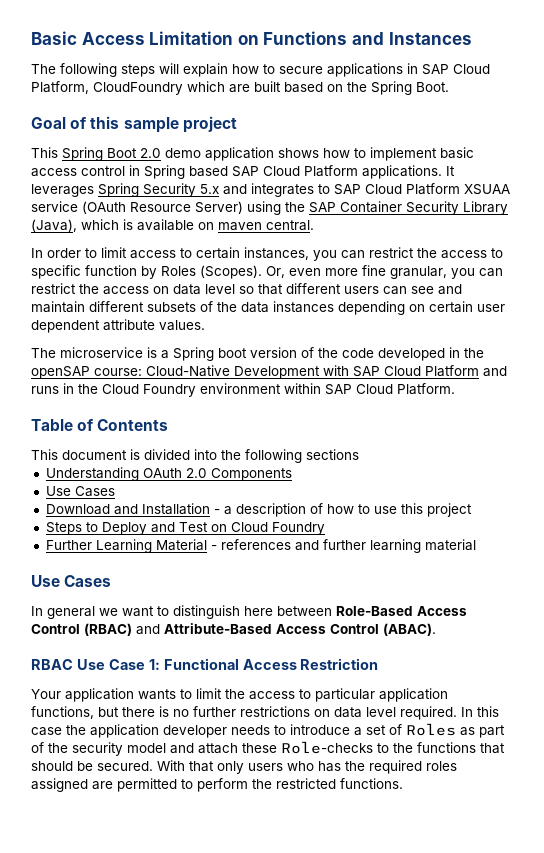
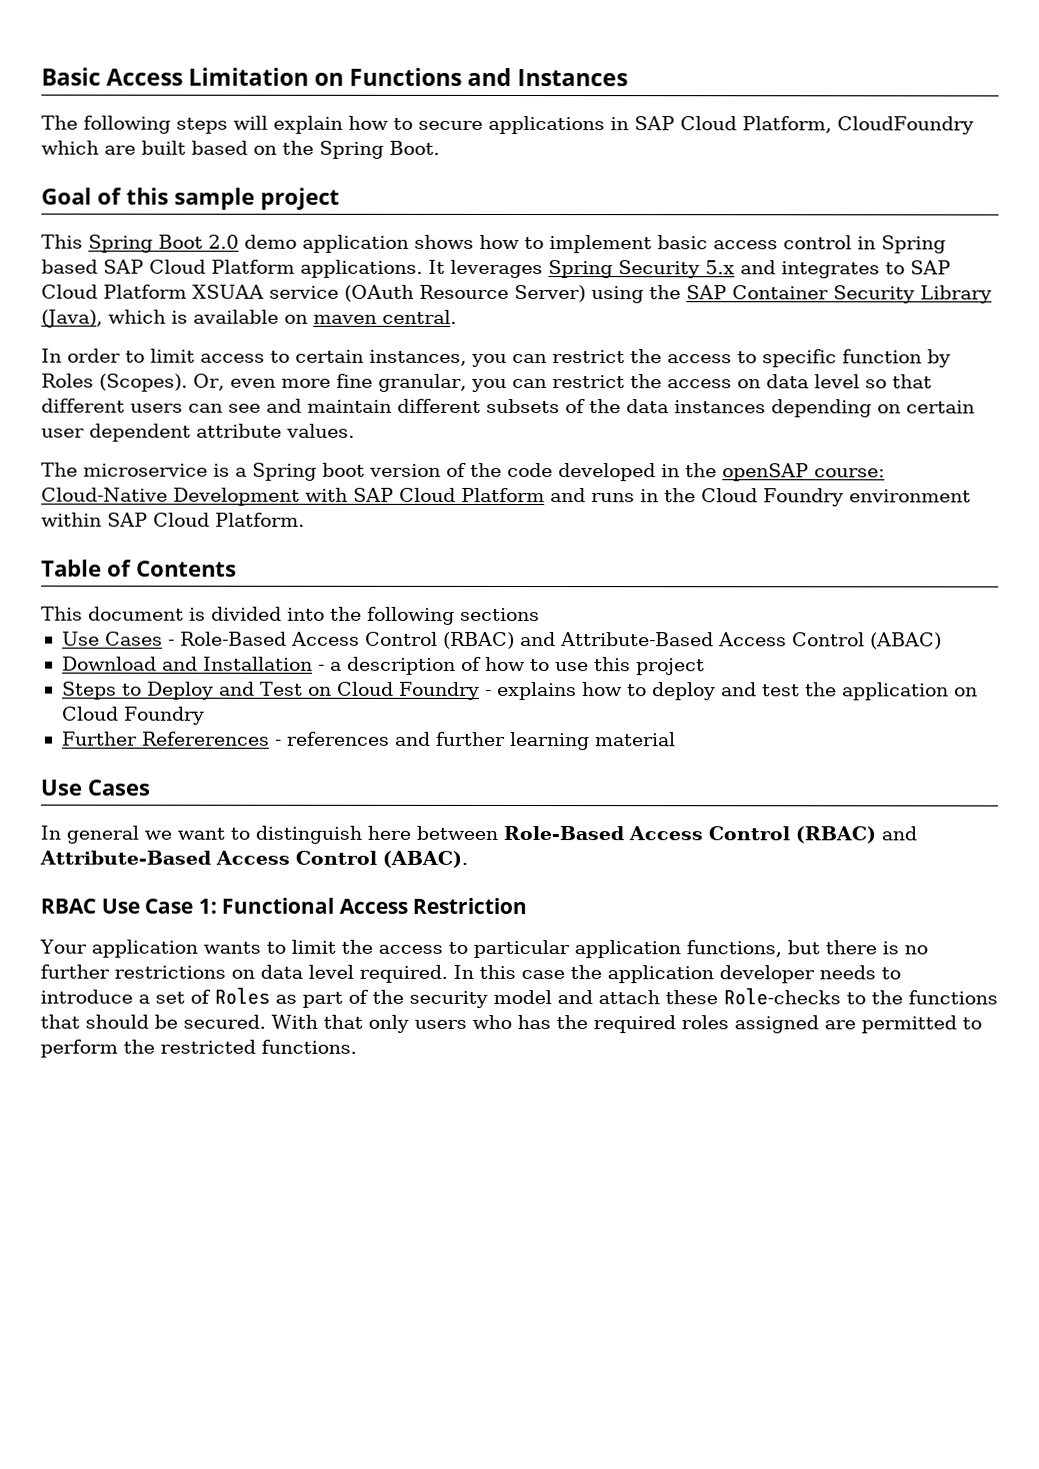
[45,467,292,481] [45,486,115,497] Understanding OAuth 2.0 Components // Use Cases -> [61,631,942,650] Use Cases - Role-Based Access Control (RBAC) and Attribute-Based Access Control (ABAC)
(325, 528) none -> [484,681,978,701] [61,706,205,725] - explains how to deploy and test the application on Cloud Foundry
[95,539,207,553] Learning Material -> [140,731,270,746] Refererences

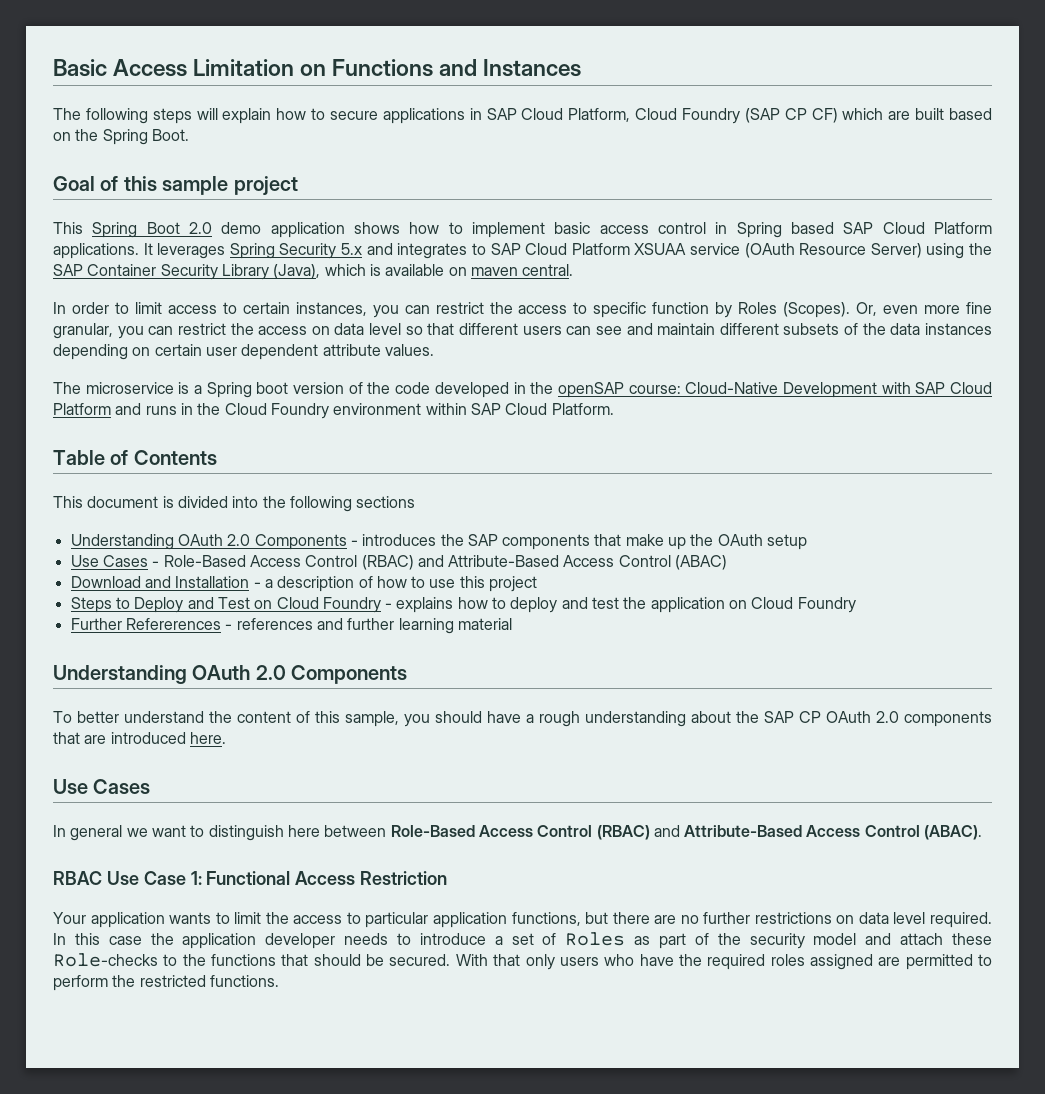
[837,116,974,135] CloudFoundry -> [635,108,838,124] Cloud Foundry (SAP CP CF)
(540, 614) none -> [70,534,808,550] // Understanding OAuth 2.0 Components - introduces the SAP components that make up the OAuth setup
(676, 739) none -> [53,665,408,684] [53,711,992,727] [53,732,226,744] // Understanding OAuth 2.0 Components // To better understand the content of this sample, you should have a rough understanding about the SAP CP OAuth 2.0 components that are introduced here.
[881,941,899,955] is -> [654,915,677,924] are
[517,1014,551,1030] has -> [639,954,674,966] have

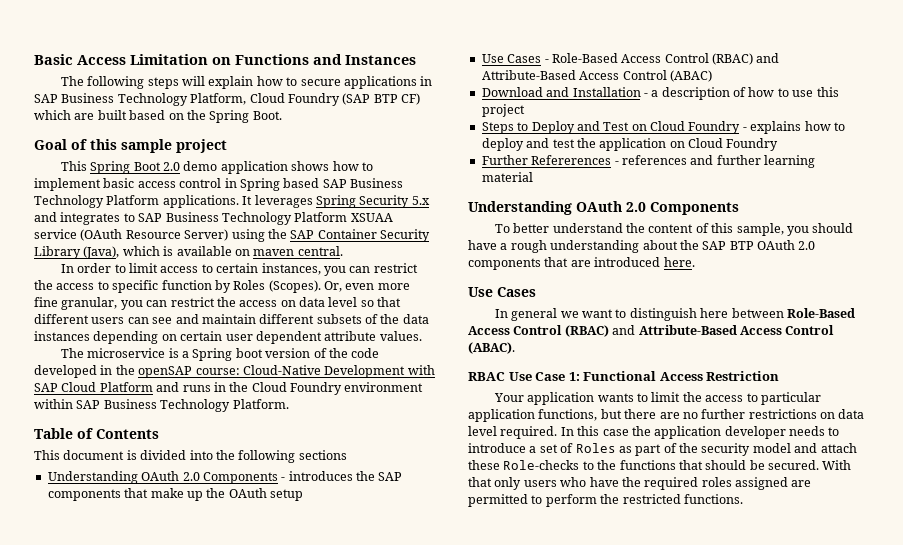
[521,108,564,120] Cloud -> [61,93,188,106] Business Technology
[784,108,807,120] CP -> [373,94,398,103] BTP
[882,222,925,234] Cloud -> [350,178,403,188] [34,195,104,208] Business Technology
[525,243,568,255] Cloud -> [165,212,292,225] Business Technology
[505,403,548,415] Cloud -> [103,399,231,412] Business Technology
[799,711,821,723] CP -> [729,241,754,250] BTP

